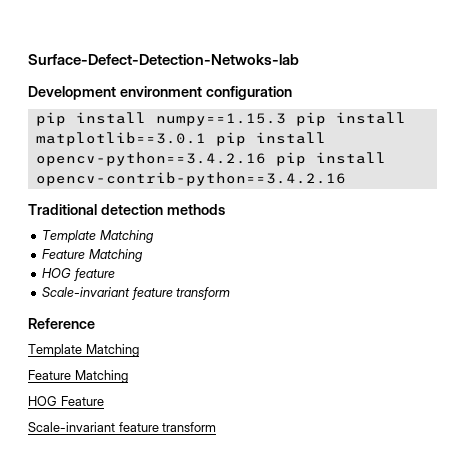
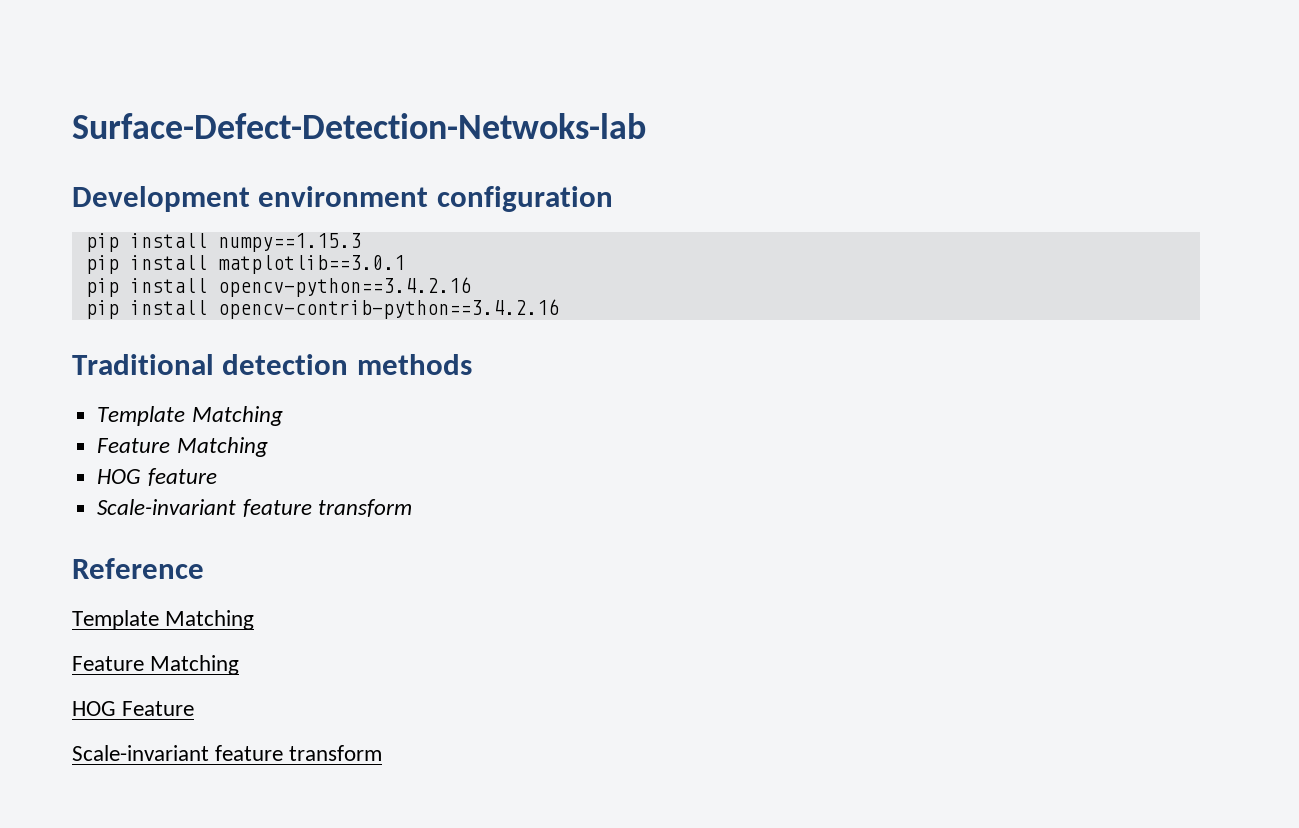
(286, 119) none -> (361, 242) //
(206, 139) none -> (405, 264) //
(266, 159) none -> (471, 287) //

